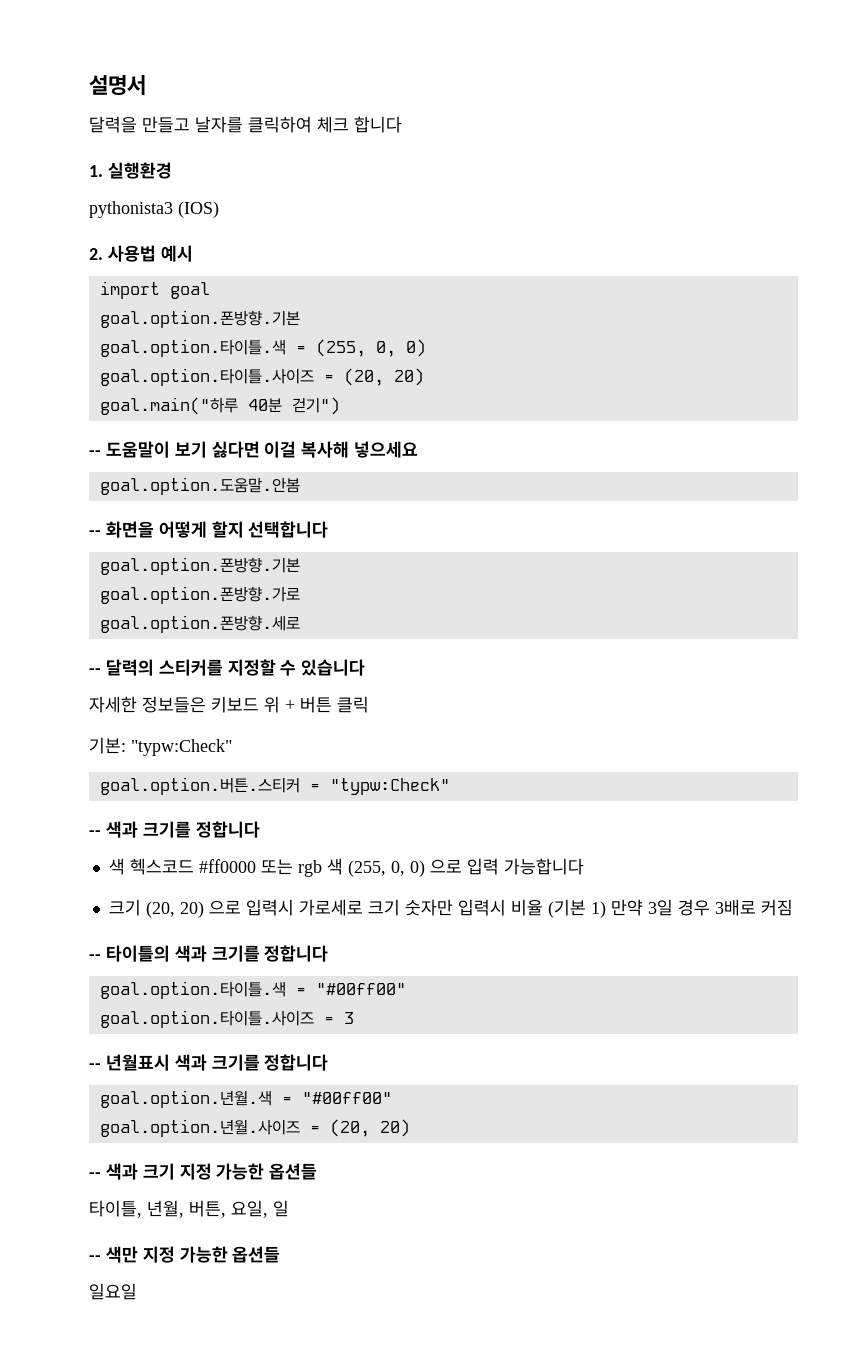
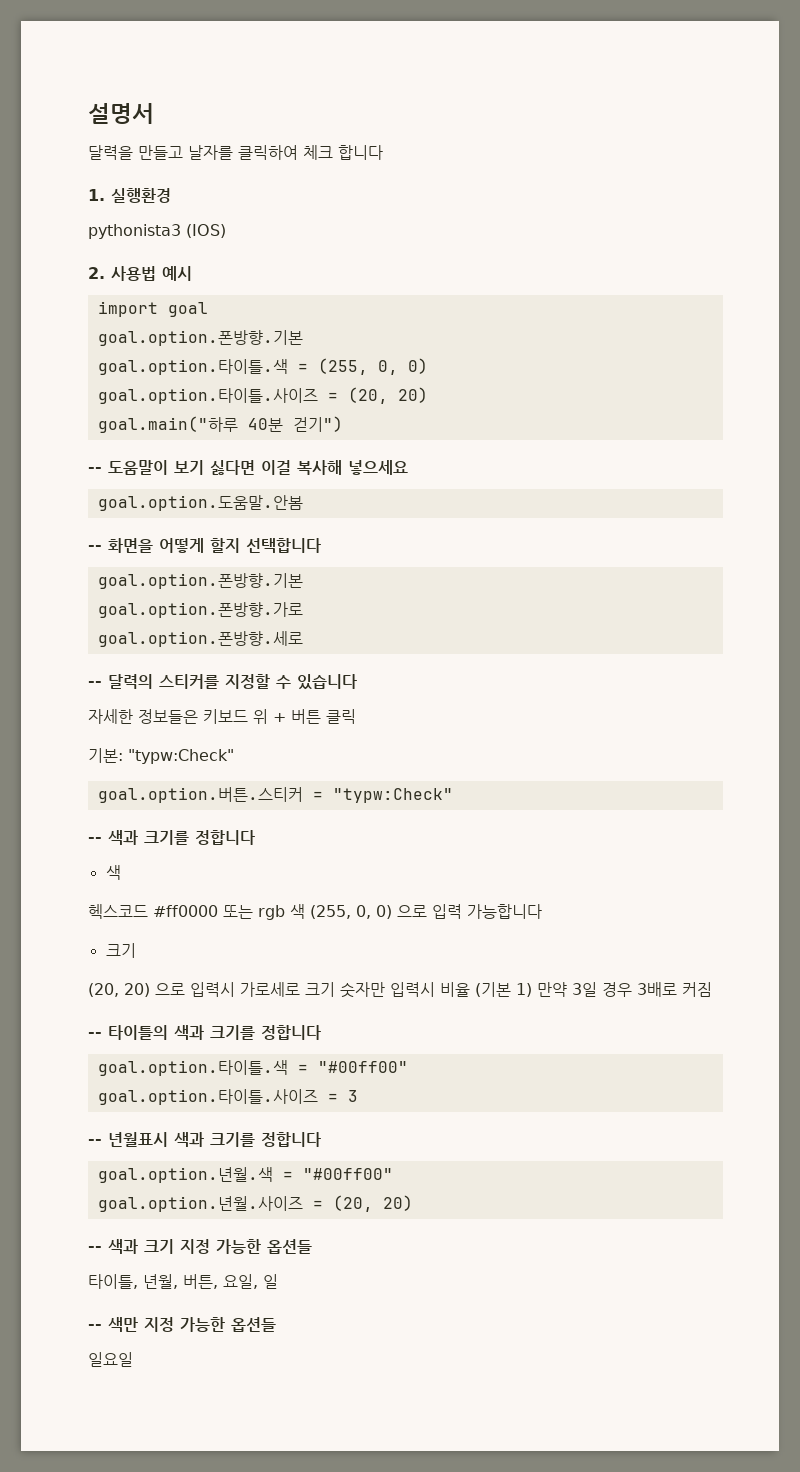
(125, 866) none -> (121, 872) //
(141, 907) none -> (136, 950) //

